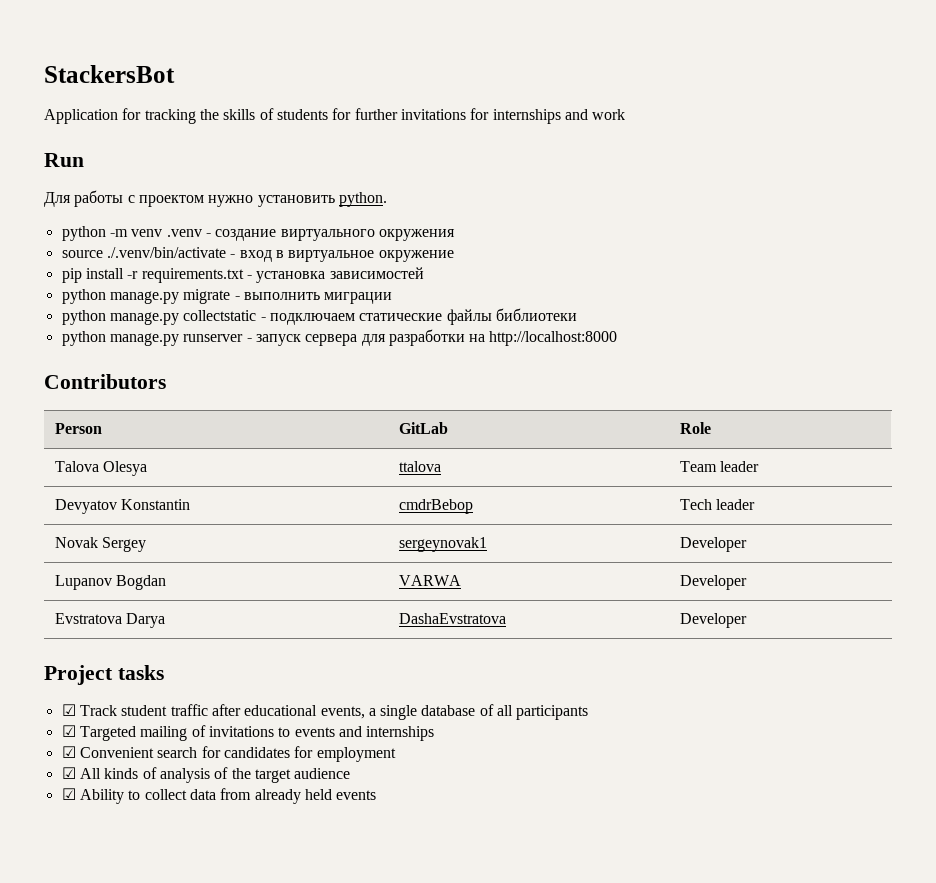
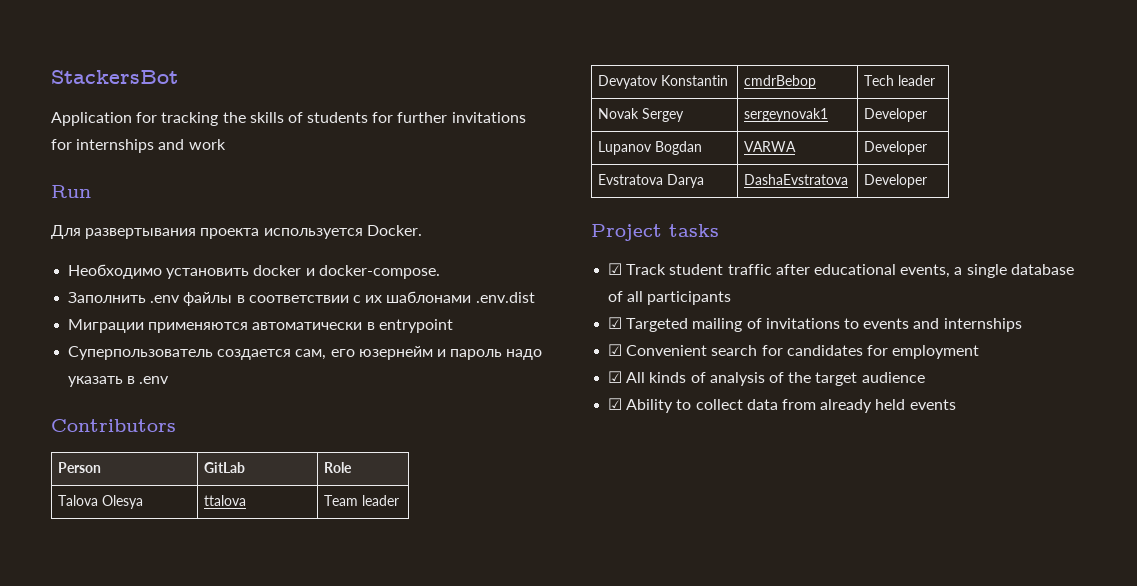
[74,190,387,207] [61,226,455,241] [61,247,454,262] [61,267,424,283] [61,289,393,304] [61,308,577,325] [61,329,618,346] работы с проектом нужно установить python. // python -m venv .venv - создание виртуального окружения // source ./.venv/bin/activate - вход в виртуальное окружение // pip install -r requirements.txt - установка зависимостей // python manage.py migrate - выполнить миграции // python manage.py collectstatic - подключаем статические файлы библиотеки // python manage.py runserver - запуск сервера для разработки на http://localhost:8000 -> [85,225,422,239] [68,264,440,279] [68,291,535,306] [68,319,453,333] [68,346,543,360] [68,376,170,387] развертывания проекта используется Docker. // Необходимо установить docker и docker-compose. // Заполнить .env файлы в соответствии с их шаблонами .env.dist // Миграции применяются автоматически в entrypoint // Суперпользователь создается сам, его юзернейм и пароль надо указать в .env

